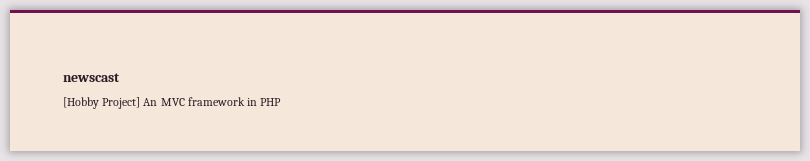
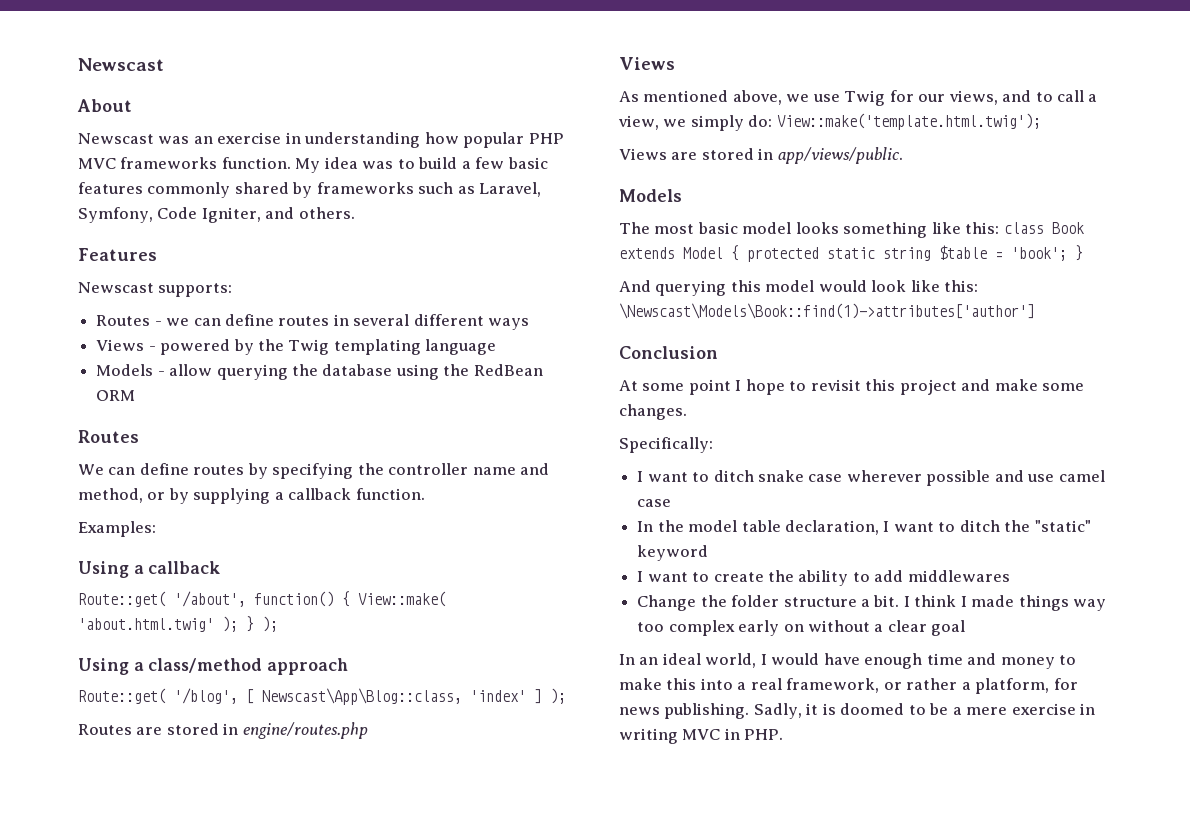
[63,73,120,82] [63,97,282,109] newscast // [Hobby Project] An MVC framework in PHP -> [78,58,164,71] [77,99,132,112] [78,132,564,148] [78,157,548,173] [78,182,542,198] [78,207,355,223] [78,248,157,261] [78,282,233,297] [96,314,530,330] [96,339,497,355] [96,364,543,380] [96,390,136,401] [78,430,139,443] [78,463,550,479] [78,488,425,504] [78,521,156,537] [78,561,221,578] [78,591,446,607] [78,616,278,632] [78,658,349,675] [78,688,566,705] [78,722,368,739] [619,57,675,70] [619,90,1098,106] [618,113,1041,131] [619,147,903,164] [619,189,682,202] [619,222,1084,238] [619,245,1083,262] [619,280,979,296] [619,303,1035,319] [619,346,718,359] [619,379,1085,395] [619,404,687,420] [619,437,713,453] [637,470,1105,486] [637,499,672,507] [637,520,1091,535] [637,545,709,561] [637,570,1010,586] [637,595,1107,611] [637,620,966,636] [619,653,1077,669] [619,678,1078,694] [619,703,1096,719] [619,728,784,744] Newscast // About // Newscast was an exercise in understanding how popular PHP MVC frameworks function. My idea was to build a few basic features commonly shared by frameworks such as Laravel, Symfony, Code Igniter, and others. // Features // Newscast supports: // Routes - we can define routes in several different ways // Views - powered by the Twig templating language // Models - allow querying the database using the RedBean ORM // Routes // We can define routes by specifying the controller name and method, or by supplying a callback function. // Examples: // Using a callback // Route::get( '/about', function() { View::make( 'about.html.twig' ); } ); // Using a class/method approach // Route::get( '/blog', [ Newscast\App\Blog::class, 'index' ] ); // Routes are stored in engine/routes.php // Views // As mentioned above, we use Twig for our views, and to call a view, we simply do: View::make('template.html.twig'); // Views are stored in app/views/public. // Models // The most basic model looks something like this: class Book extends Model { protected static string $table = 'book'; } // And querying this model would look like this: \Newscast\Models\Book::find(1)->attributes['author'] // Conclusion // At some point I hope to revisit this project and make some changes. // Specifically: // I want to ditch snake case wherever possible and use camel case // In the model table declaration, I want to ditch the "static" keyword // I want to create the ability to add middlewares // Change the folder structure a bit. I think I made things way too complex early on without a clear goal // In an ideal world, I would have enough time and money to make this into a real framework, or rather a platform, for news publishing. Sadly, it is doomed to be a mere exercise in writing MVC in PHP.

